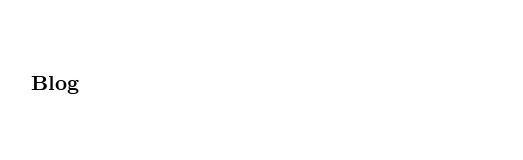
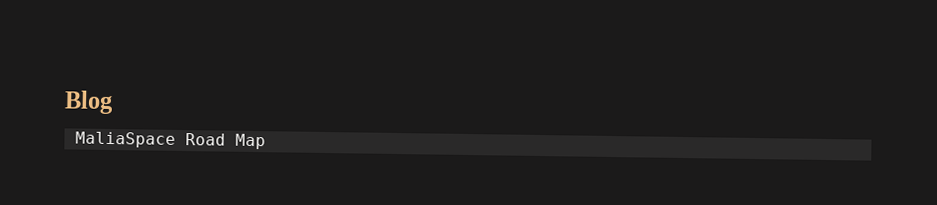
(79, 85) none -> [74,131,266,150] // MaliaSpace Road Map

